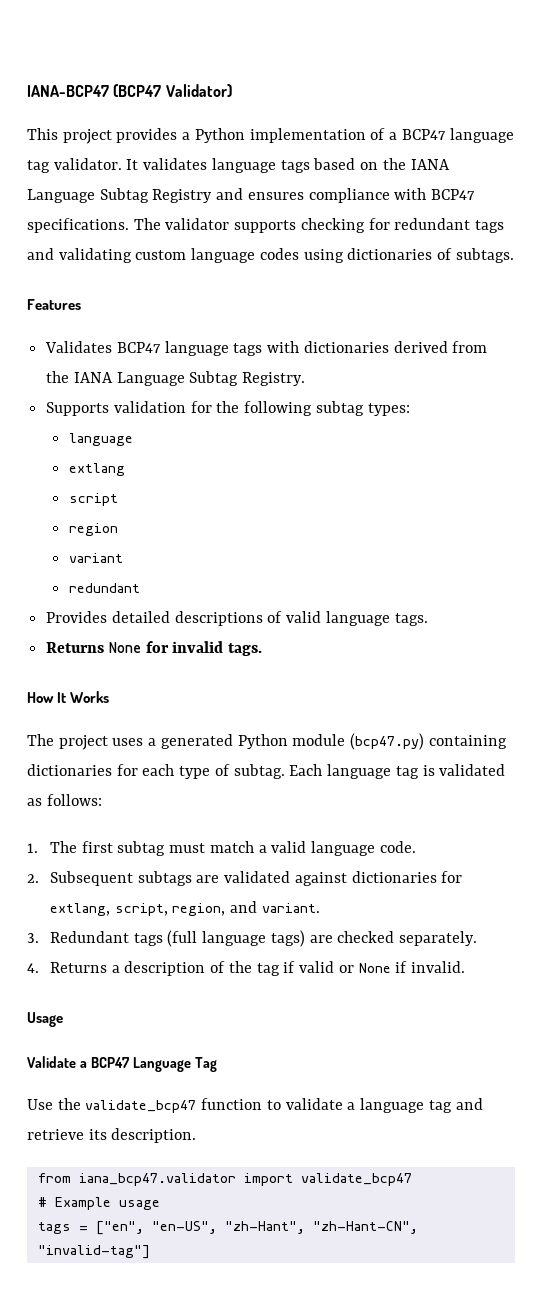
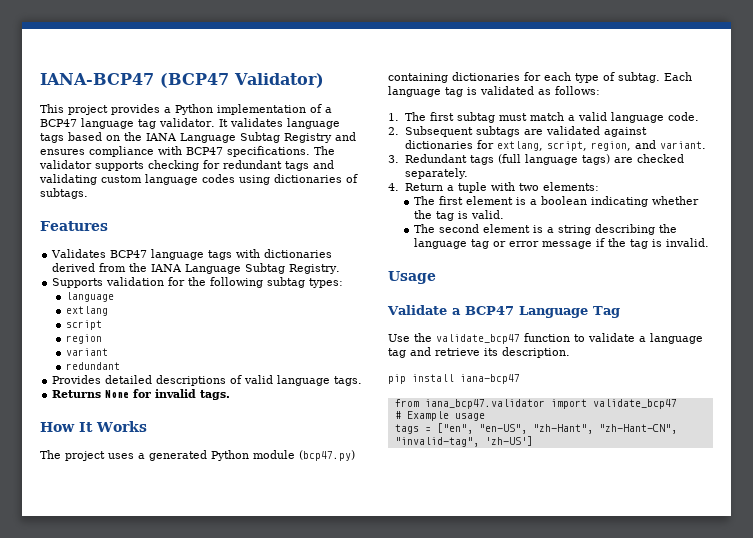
[49,961,408,976] Returns a description of the tag if valid or None if -> [404,182,599,193] [413,196,699,207] [413,210,504,221] [413,224,677,235] [413,238,662,249] Return a tuple with two elements: // The first element is a boolean indicating whether the tag is valid. // The second element is a string describing the language tag or error message if the tag is
(197, 1135) none -> [388,374,520,384] // pip install iana-bcp47
[37,1245,150,1259] "invalid-tag"] -> [394,436,533,447] "invalid-tag", 'zh-US']

